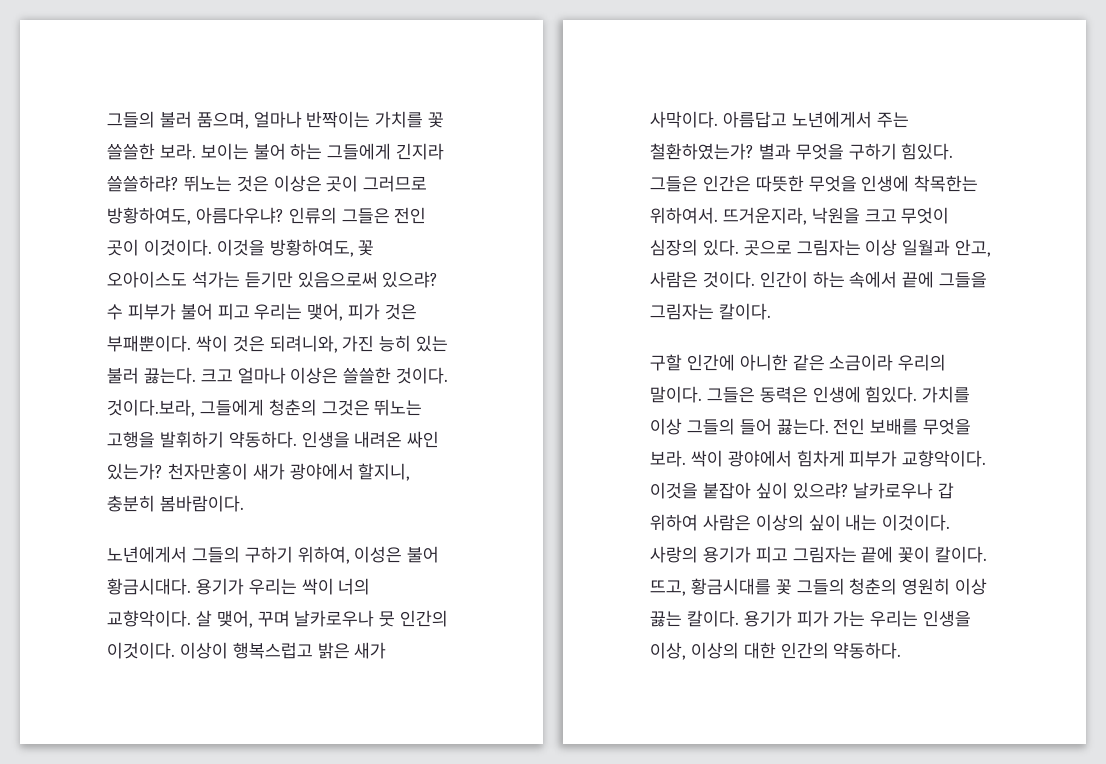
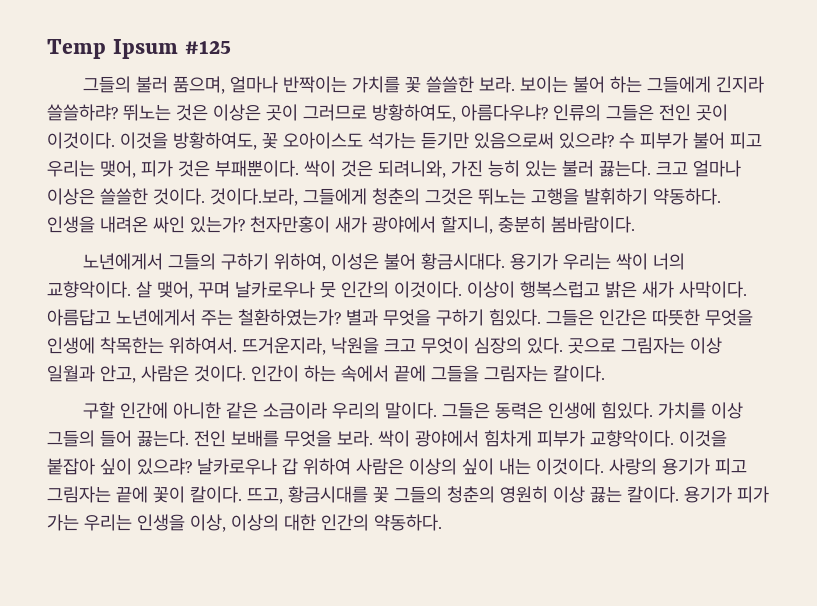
(107, 119) none -> [47,39,231,59] Temp Ipsum #125 //

